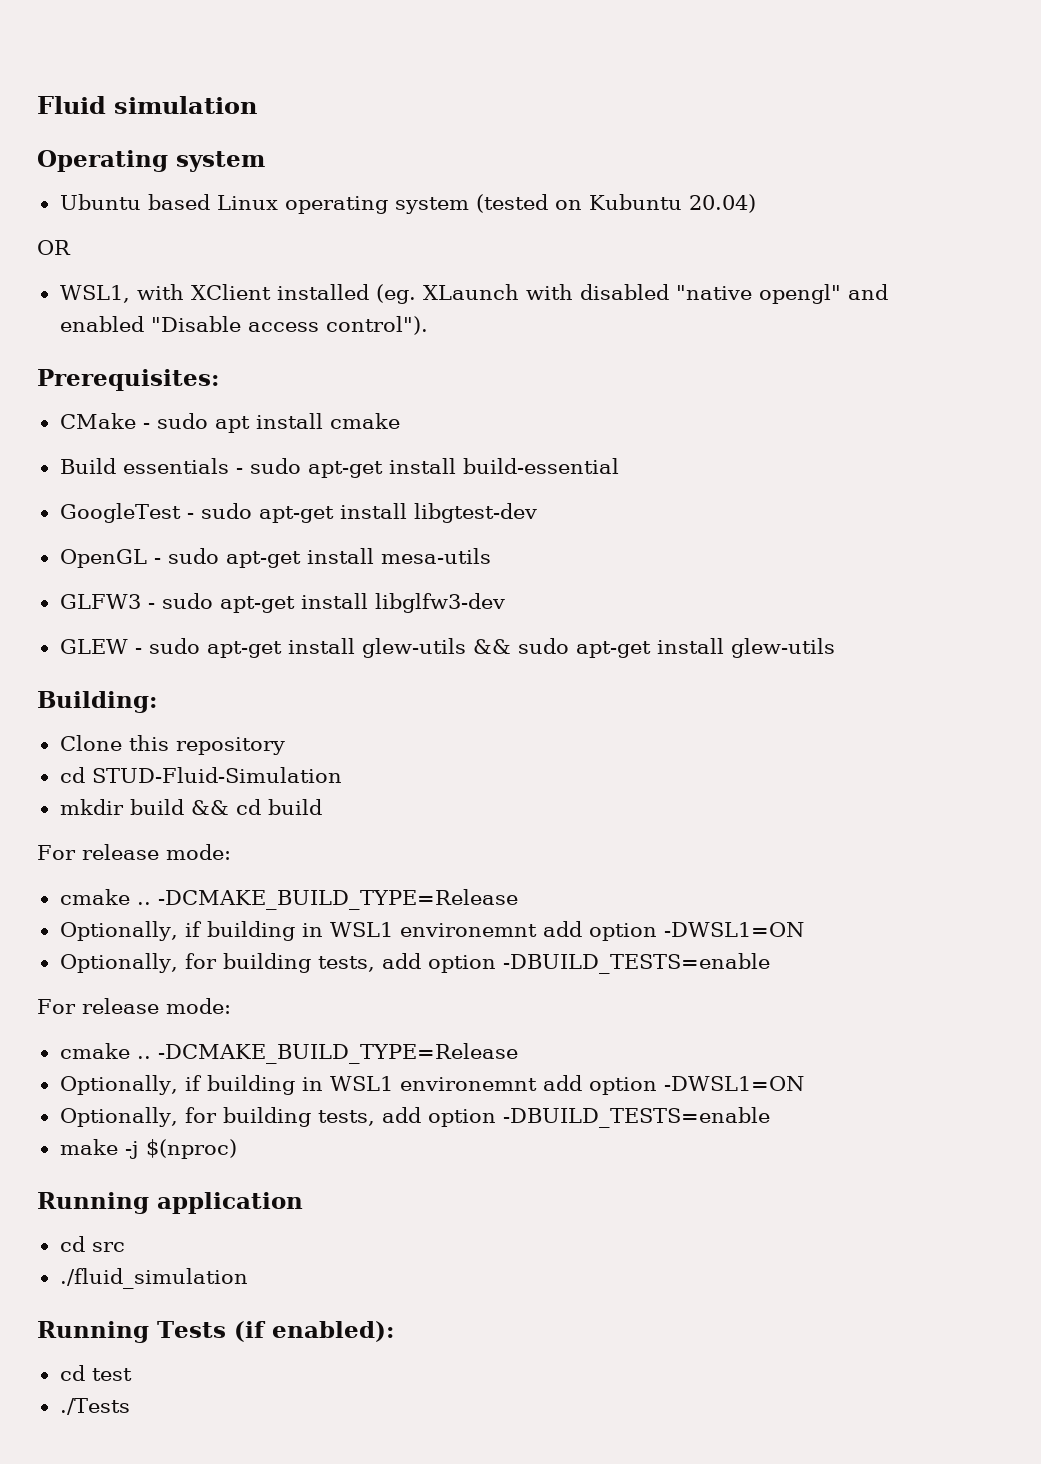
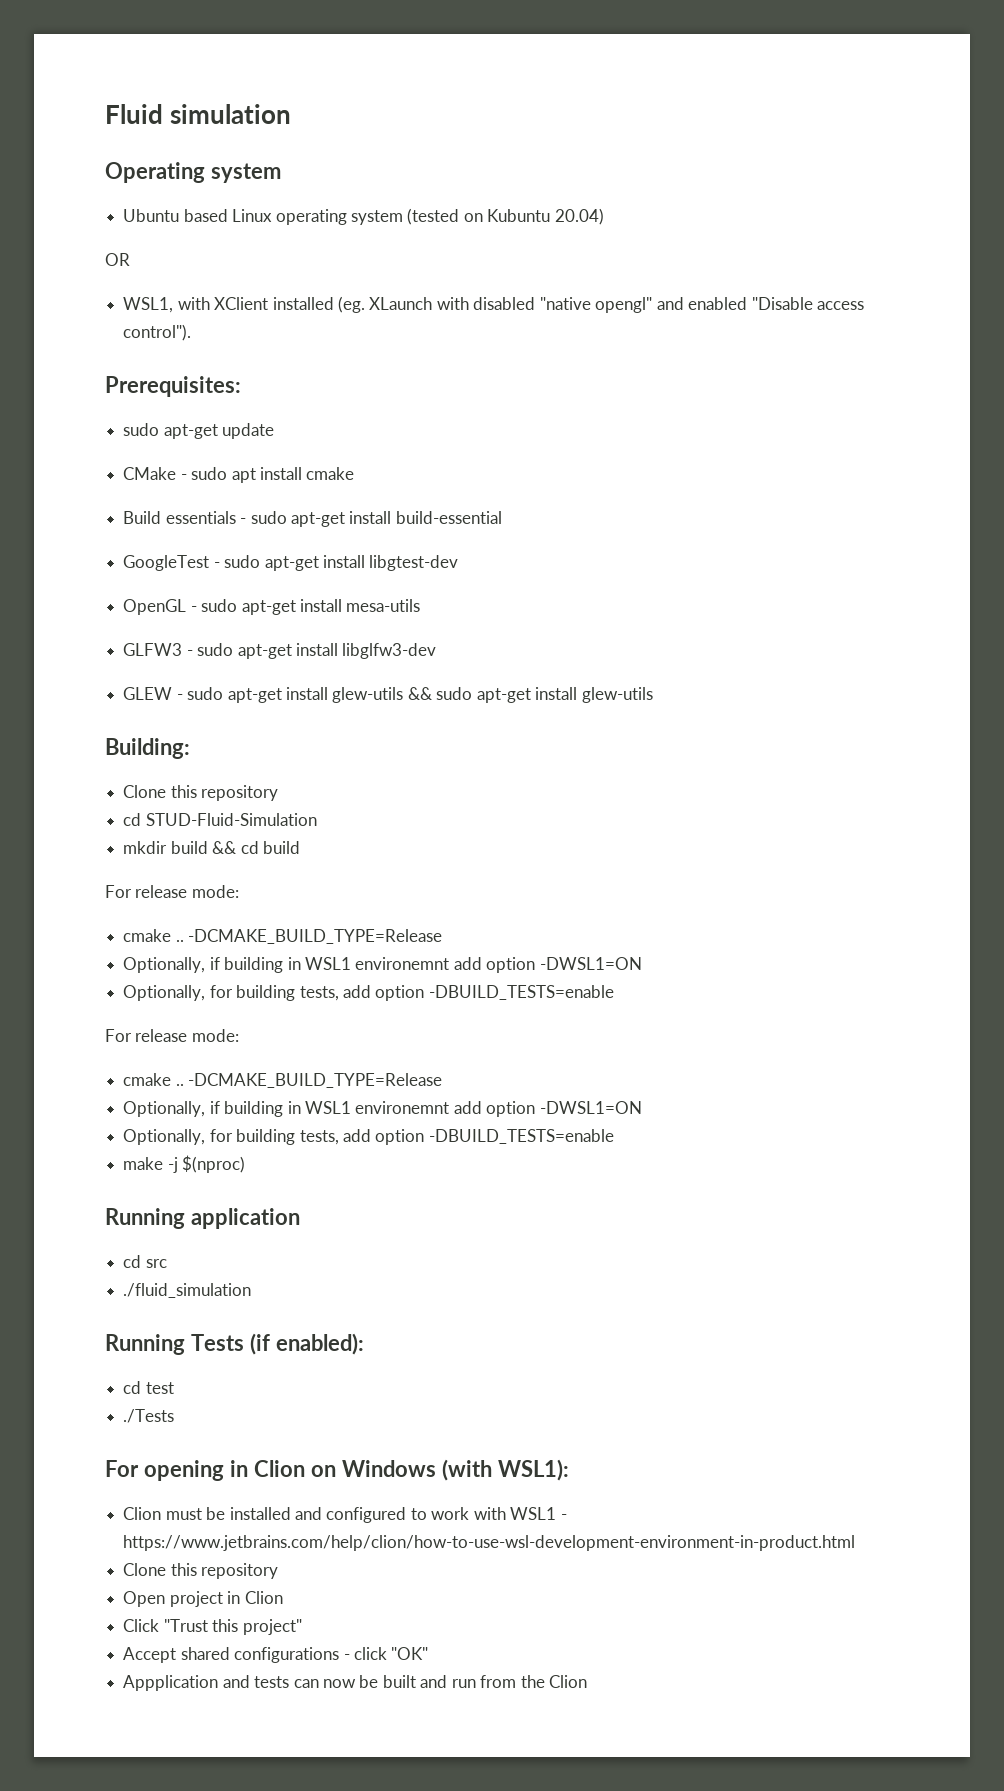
(219, 380) none -> [123,423,275,439] // sudo apt-get update
(130, 1406) none -> [105,1459,569,1481] [123,1507,567,1523] [123,1535,856,1551] [123,1563,279,1579] [123,1591,283,1607] [123,1619,302,1635] [123,1647,429,1663] [123,1675,588,1691] // For opening in Clion on Windows (with WSL1): // Clion must be installed and configured to work with WSL1 - https://www.jetbrains.com/help/clion/how-to-use-wsl-development-environment-in-product.html // Clone this repository // Open project in Clion // Click "Trust this project" // Accept shared configurations - click "OK" // Appplication and tests can now be built and run from the Clion

